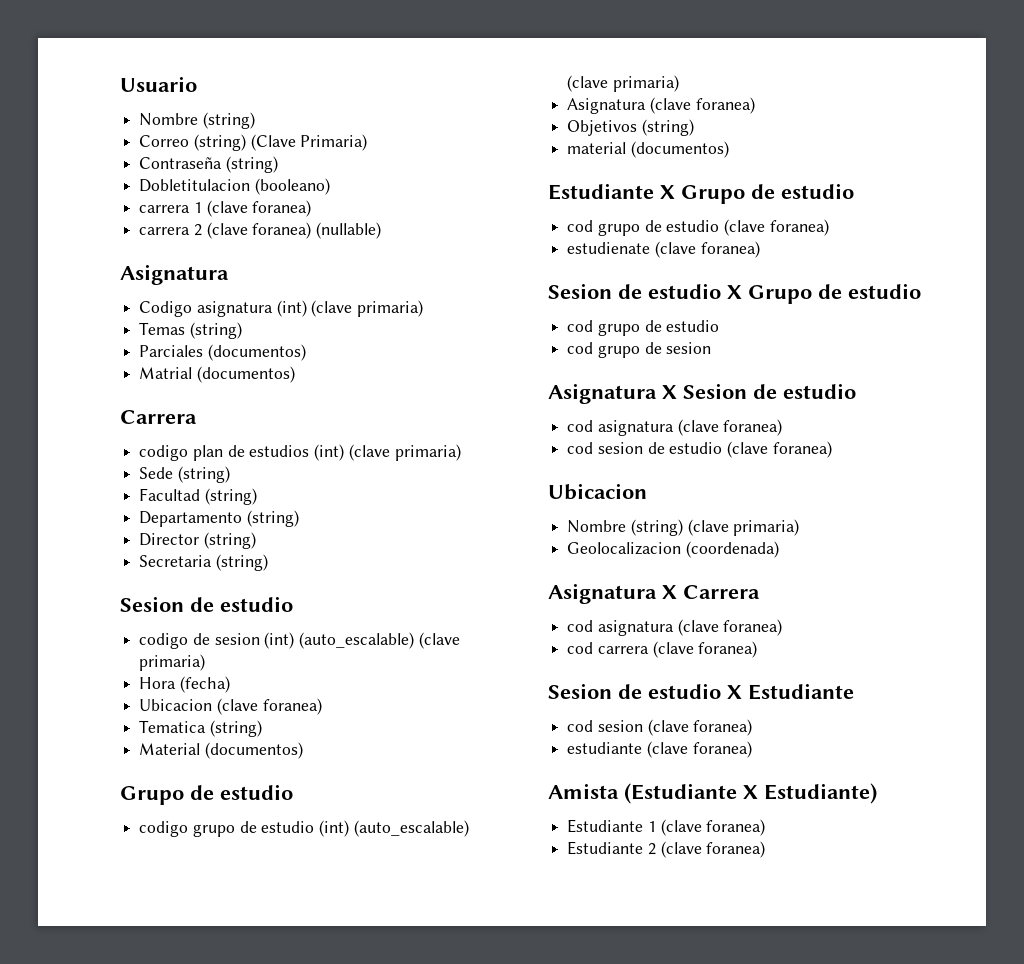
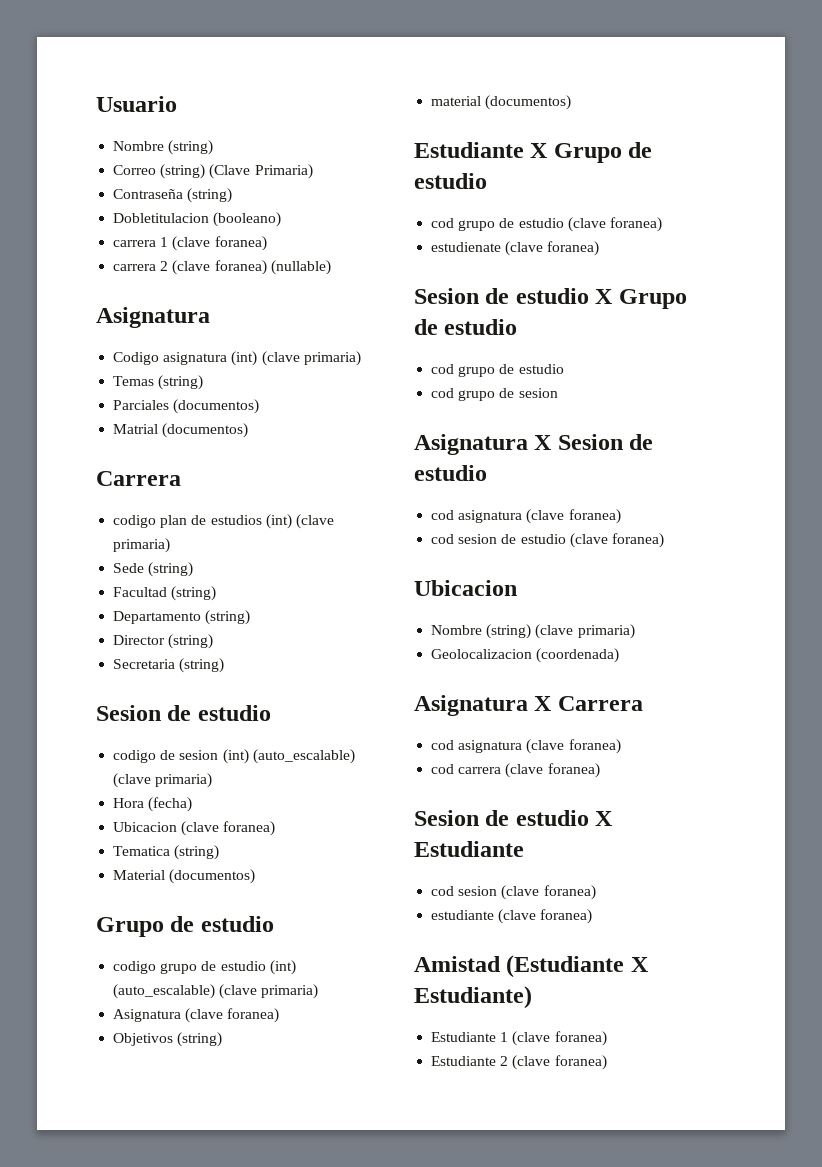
[548,783,619,799] Amista -> [414,956,501,972] Amistad

